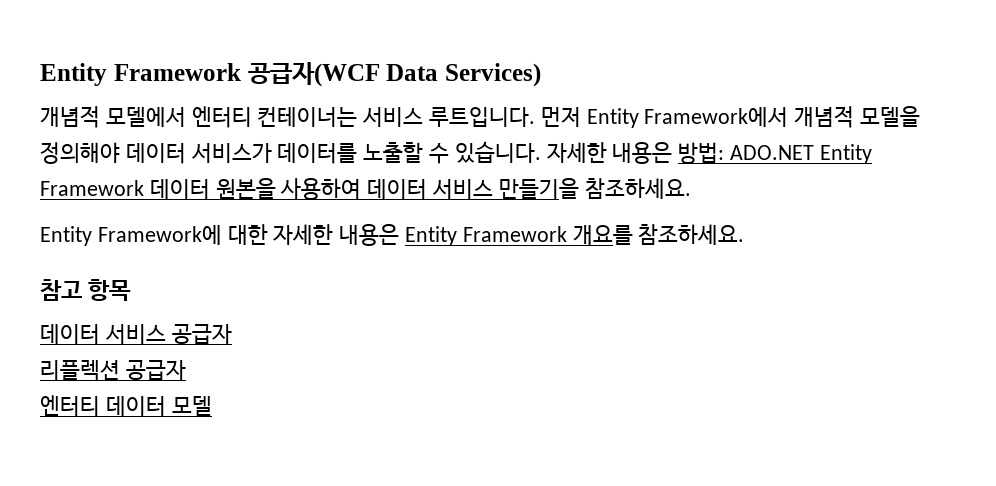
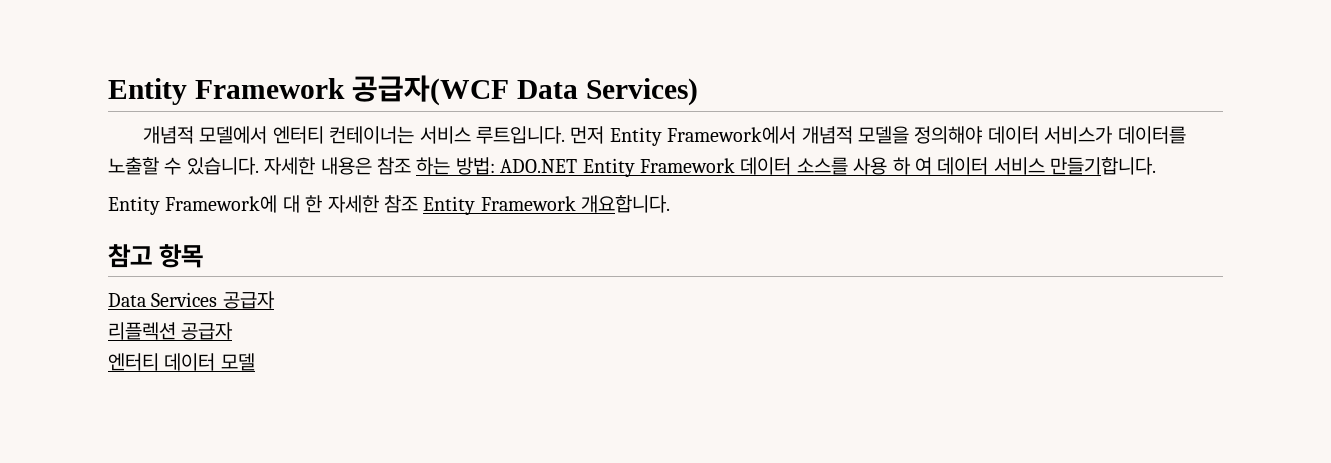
(673, 153) none -> [377,157,451,175] 참조 하는
[215,178,691,200] [40,224,745,246] 원본을 사용하여 데이터 서비스 만들기을 참조하세요. // Entity Framework에 대한 자세한 내용은 Entity Framework 개요를 참조하세요. -> [796,157,1157,175] [108,195,671,215] 소스를 사용 하 여 데이터 서비스 만들기합니다. // Entity Framework에 대 한 자세한 참조 Entity Framework 개요합니다.
[40,323,166,345] 데이터 서비스 -> [108,292,218,307] Data Services

